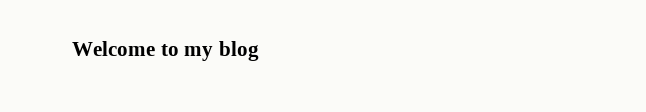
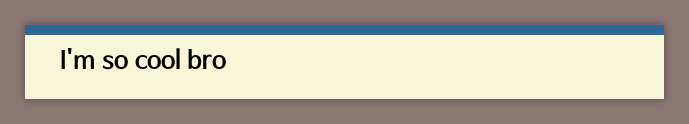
[72,41,260,61] Welcome to my blog -> [60,48,227,70] I'm so cool bro

